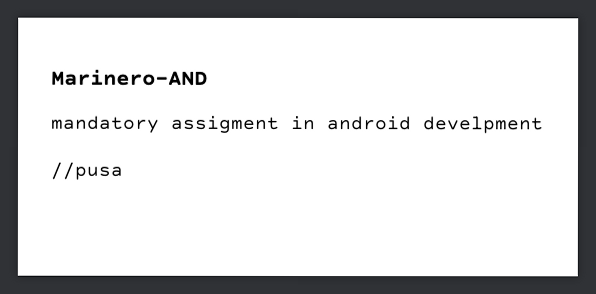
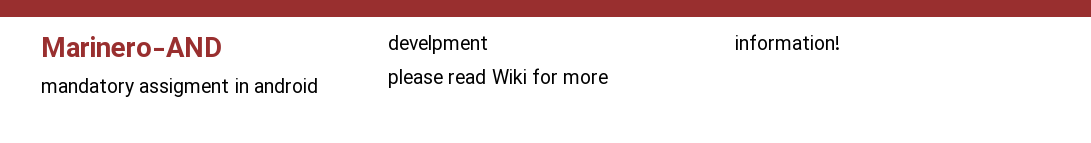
[50,161,123,180] //pusa -> [388,68,609,88] [735,34,840,50] please read Wiki for more information!

